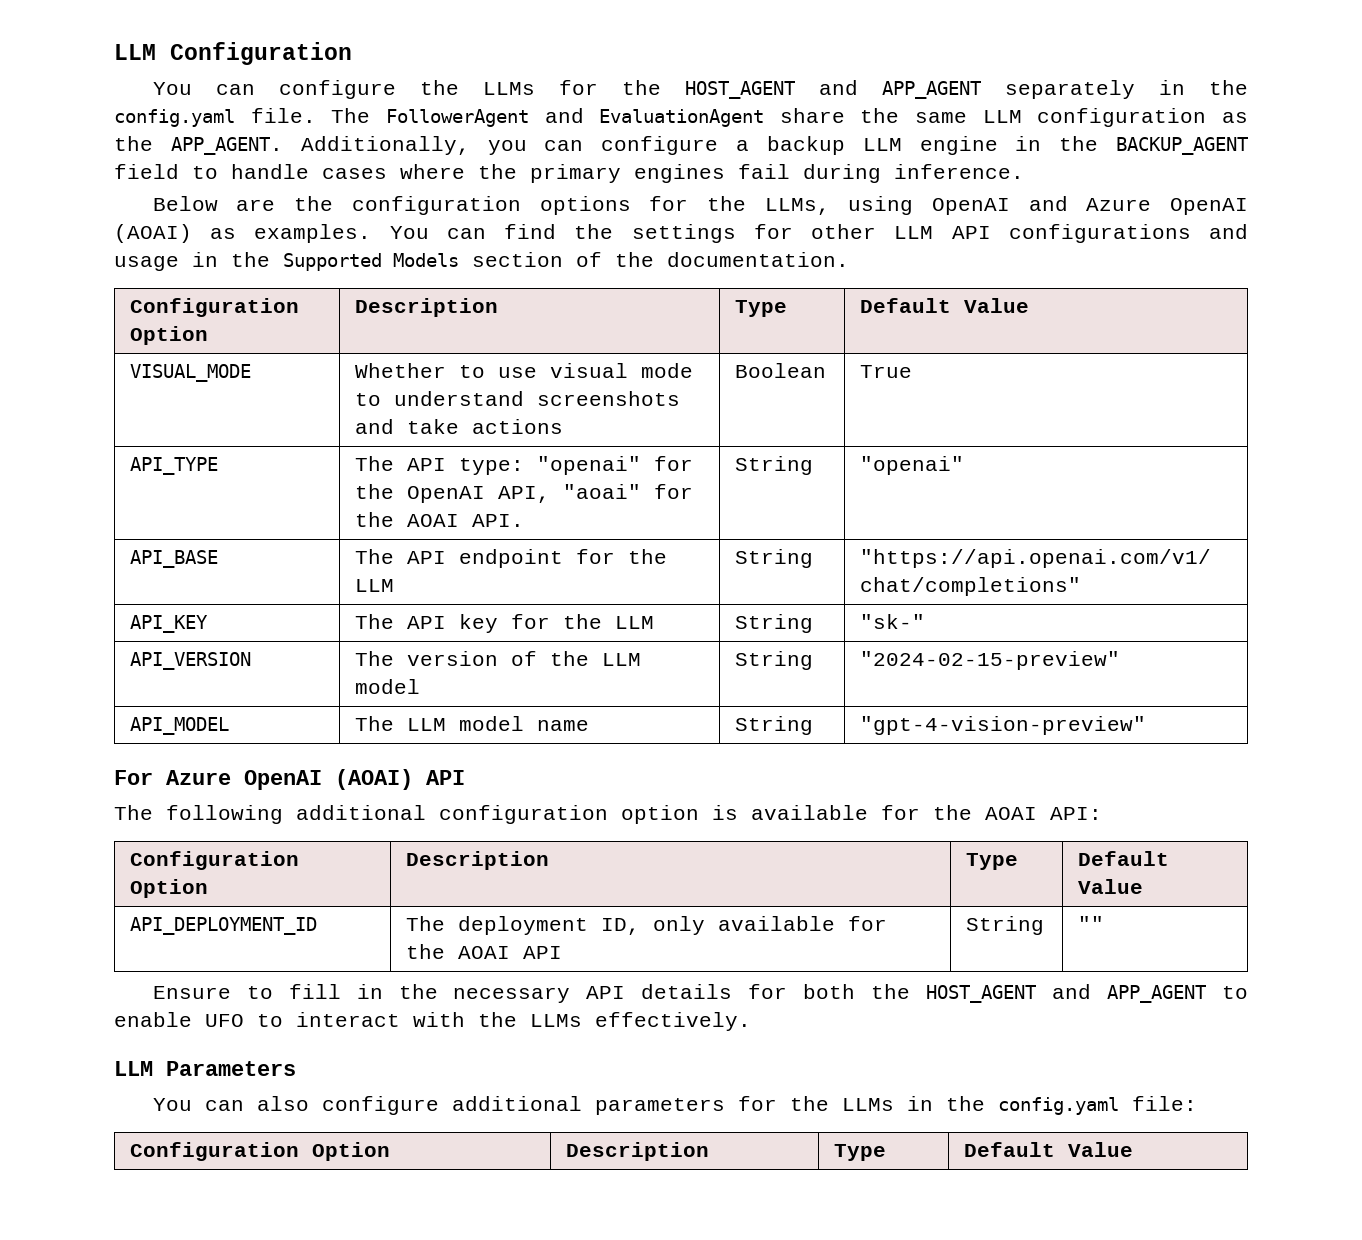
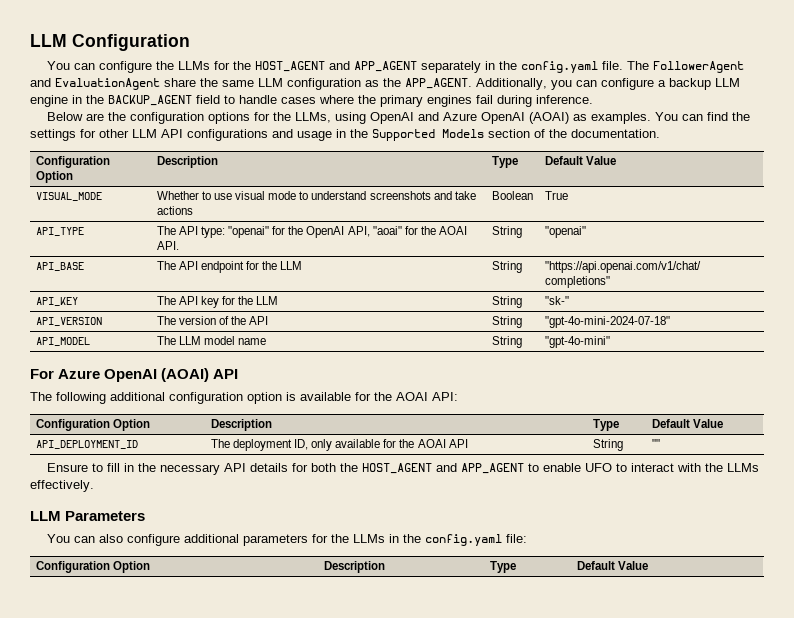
[602,653,642,666] [355,679,421,694] [735,651,814,670] [860,651,1121,670] LLM model | String | "2024-02-15-preview" -> [249,316,269,325] [491,316,522,328] [544,316,670,328] API | String | "gpt-4o-mini-2024-07-18"
[860,716,1147,735] "gpt-4-vision-preview" -> [544,336,610,348] "gpt-4o-mini"

